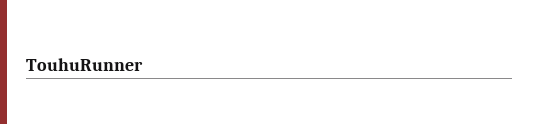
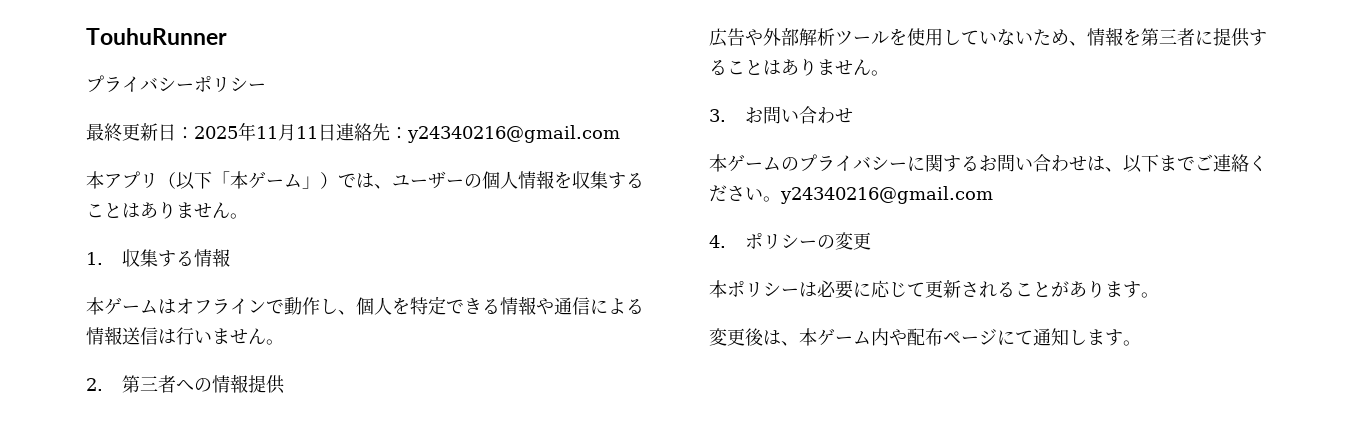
(143, 64) none -> [86,75,266,93] [86,122,620,143] [86,170,644,190] [86,201,248,219] [86,248,230,267] [86,296,644,315] [86,326,284,345] [86,374,285,394] [709,27,1267,47] [709,58,889,76] [709,106,853,124] [709,154,1267,173] [709,185,993,204] [709,232,871,250] [709,280,1159,299] [709,328,1141,346] // プライバシーポリシー // 最終更新日：2025年11月11日連絡先：y24340216@gmail.com // 本アプリ（以下「本ゲーム」）では、ユーザーの個人情報を収集することはありません。 // 1.収集する情報 // 本ゲームはオフラインで動作し、個人を特定できる情報や通信による情報送信は行いません。 // 2.第三者への情報提供 // 広告や外部解析ツールを使用していないため、情報を第三者に提供することはありません。 // 3.お問い合わせ // 本ゲームのプライバシーに関するお問い合わせは、以下までご連絡ください。y24340216@gmail.com // 4.ポリシーの変更 // 本ポリシーは必要に応じて更新されることがあります。 // 変更後は、本ゲーム内や配布ページにて通知します。

